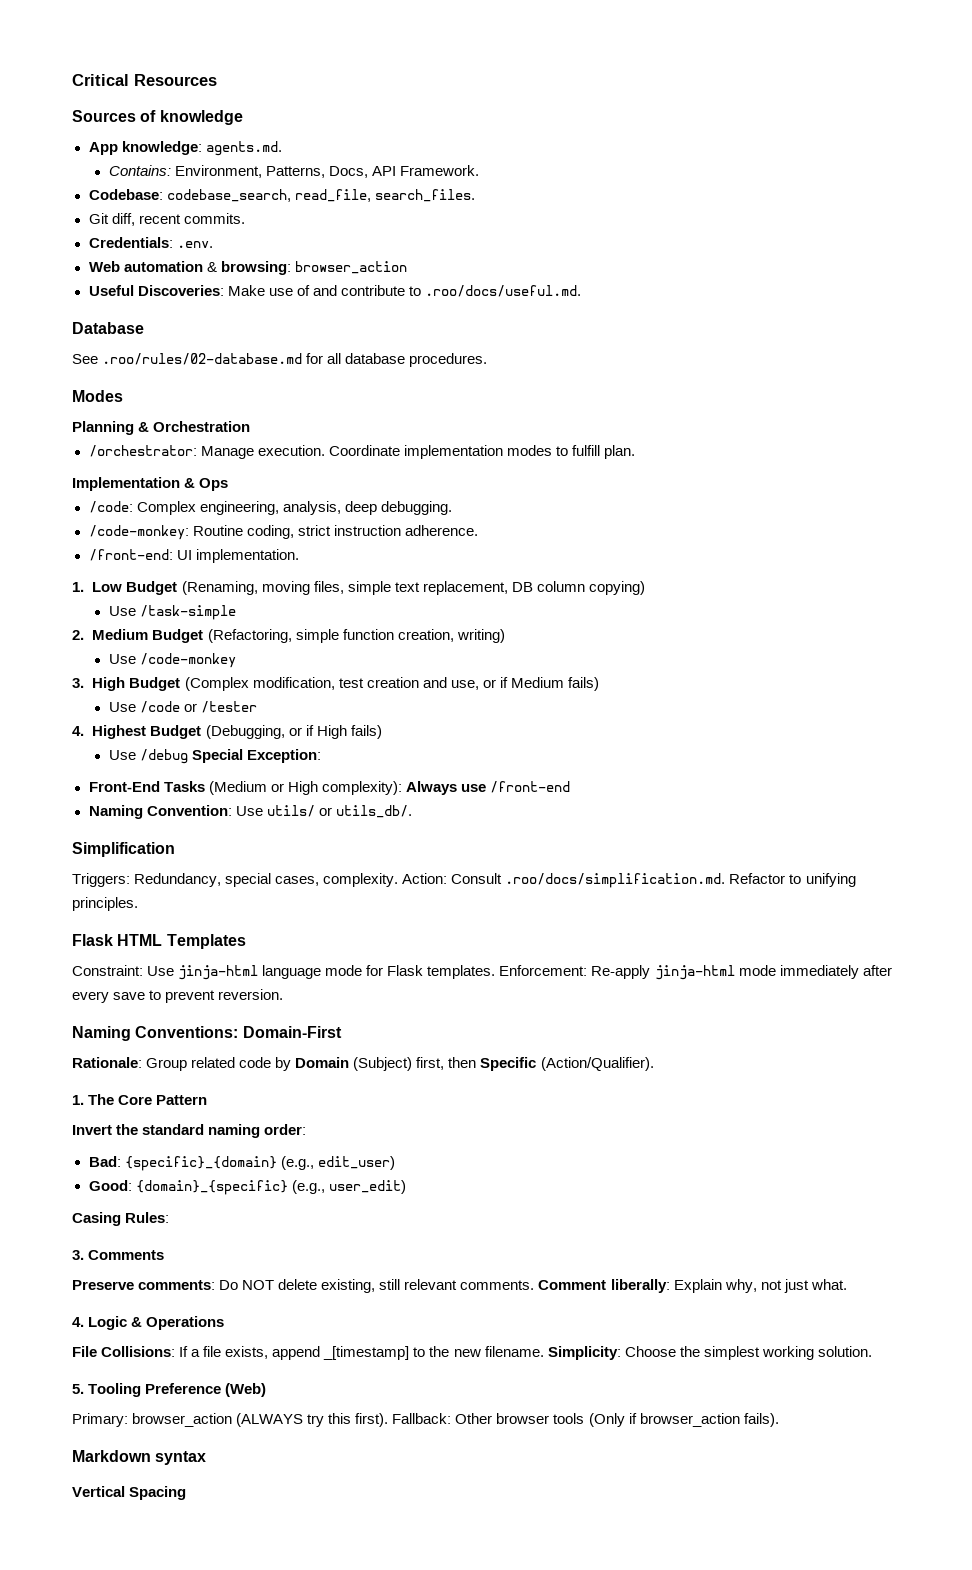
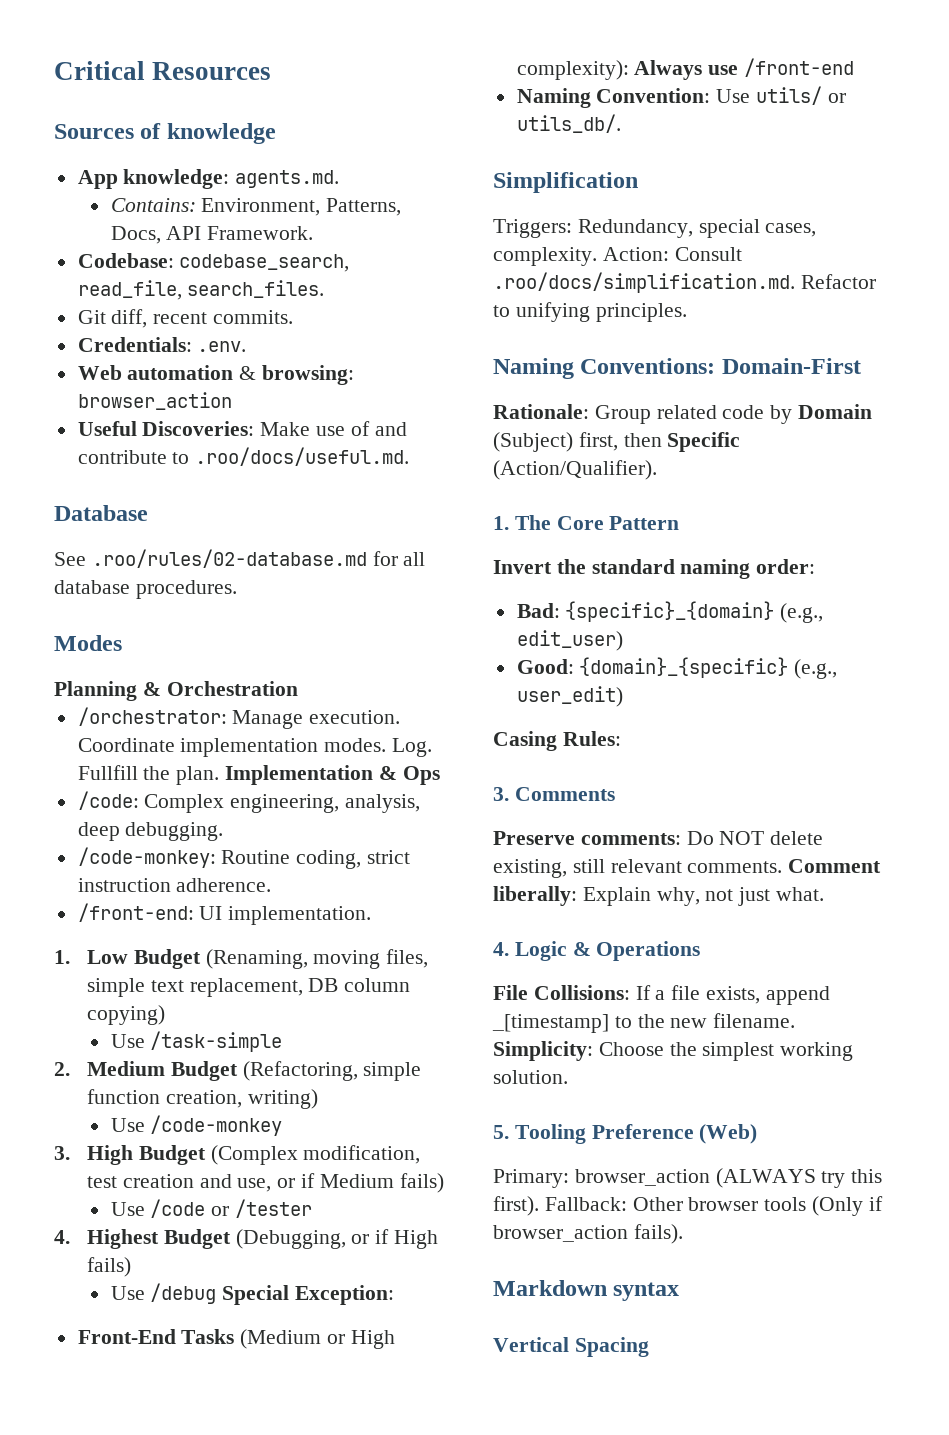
[506,445,600,456] modes to fulfill -> [324,738,433,757] [77,765,171,780] modes. Log. Fullfill the
(635, 452) // -> (220, 775) none
[72,934,246,949] [72,965,892,980] [72,989,284,1003] // Flask HTML Templates // Constraint: Use jinja-html language mode for Flask templates. Enforcement: Re-apply jinja-html mode immediately after every save to prevent reversion. -> (687, 312) none

